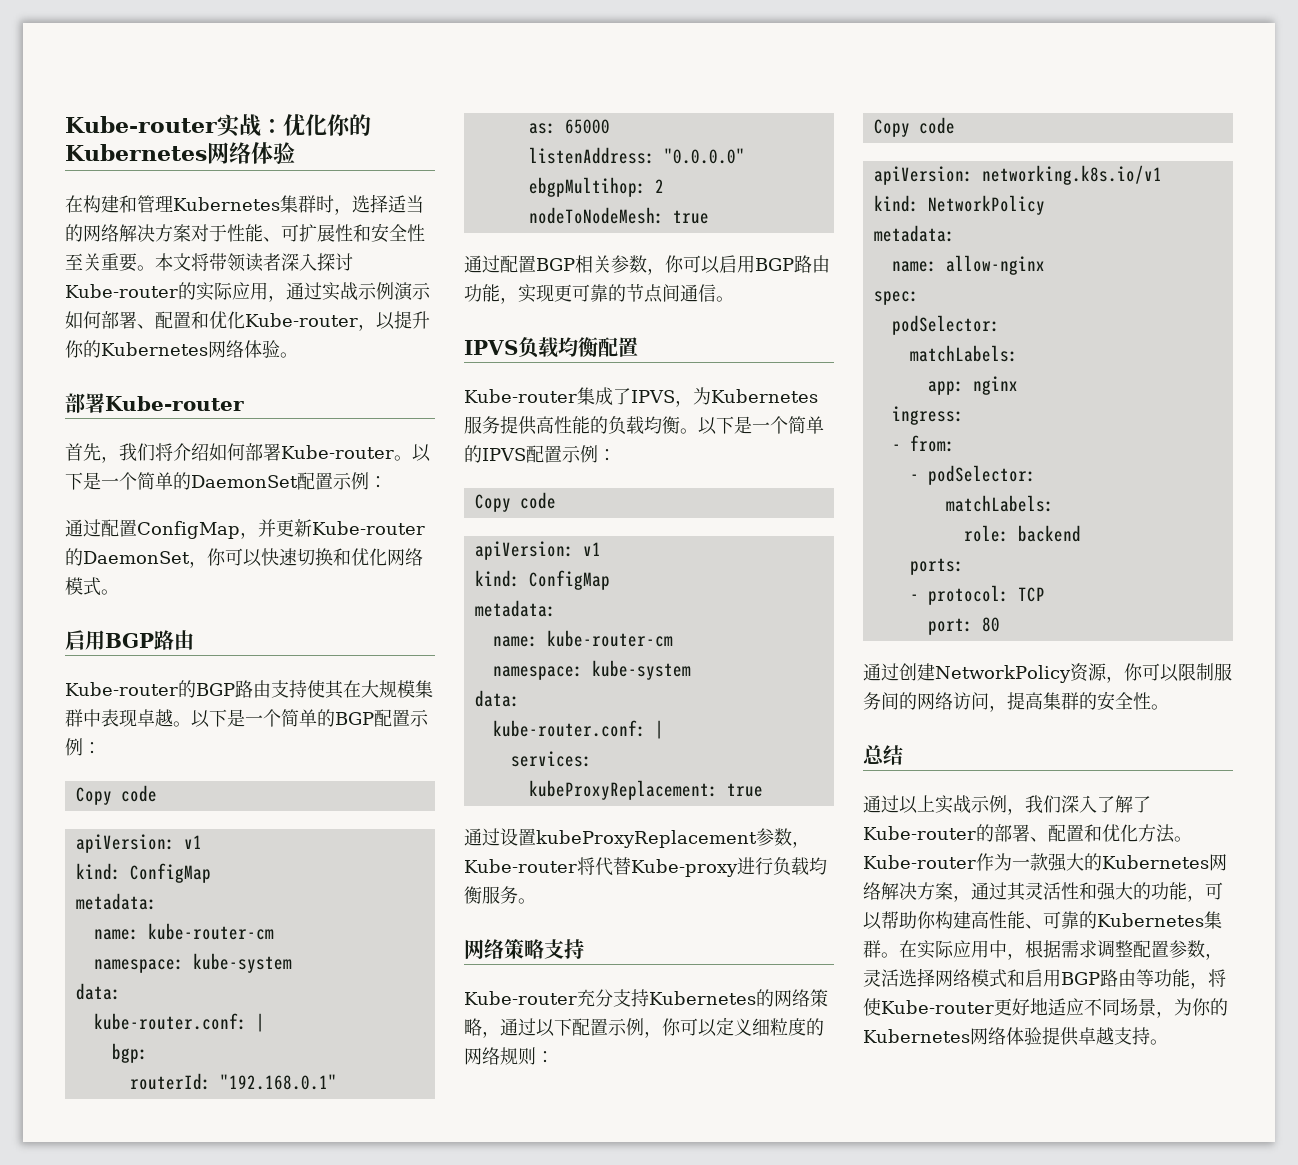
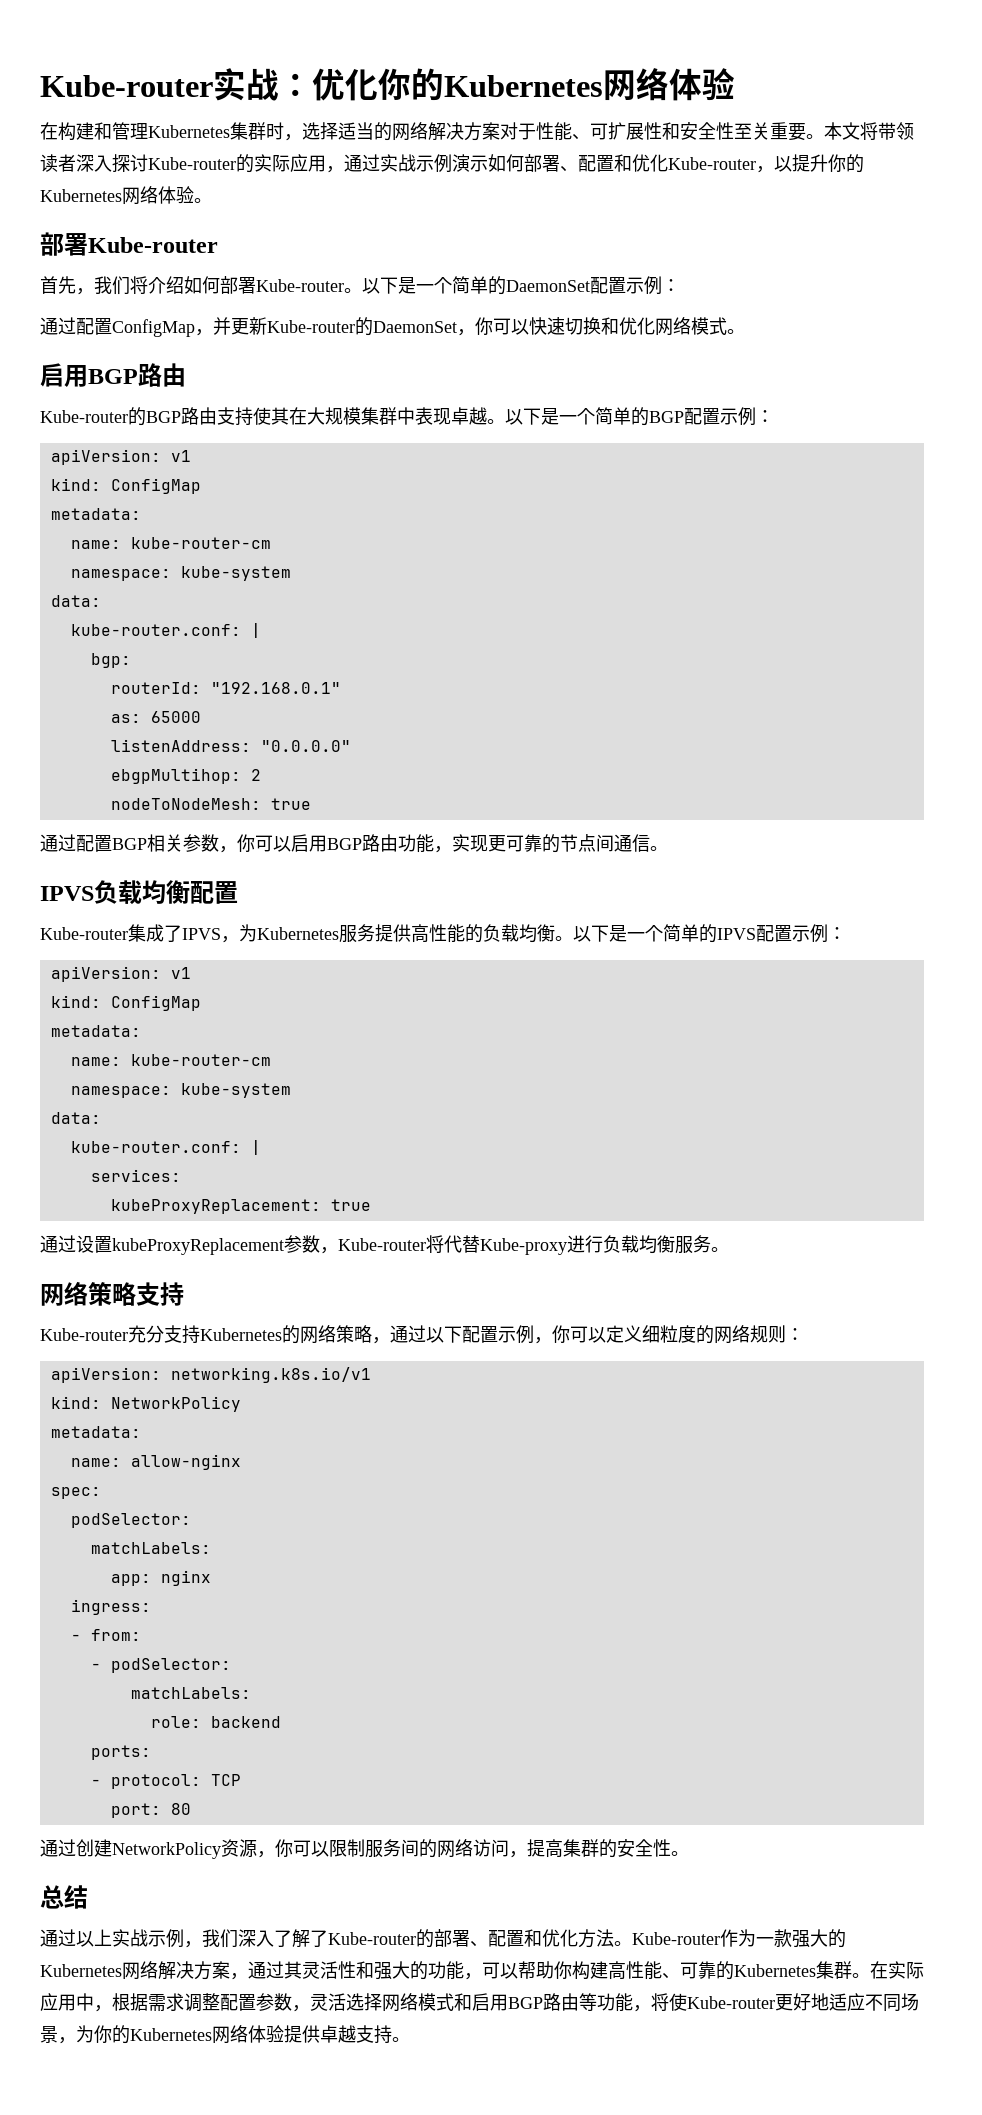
[75,785,157,805] // Copy code -> (774, 416) none
[474,492,556,512] // Copy code -> (846, 933) none
[873,117,955,137] // Copy code -> (804, 1334) none

